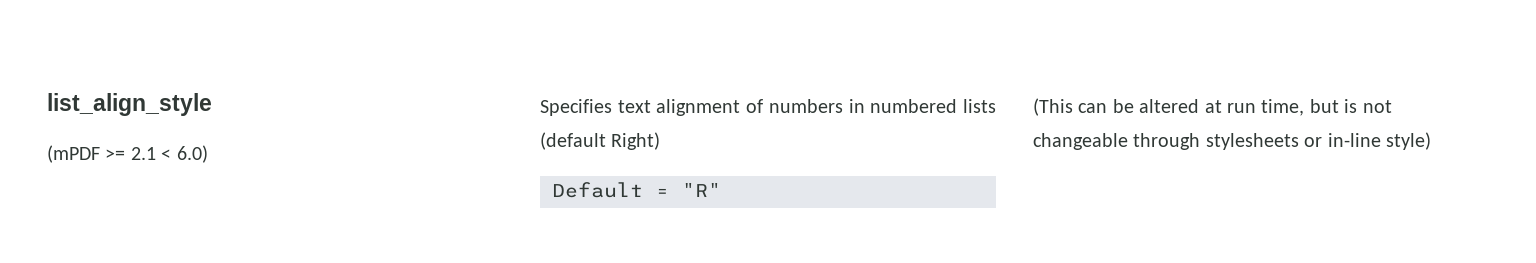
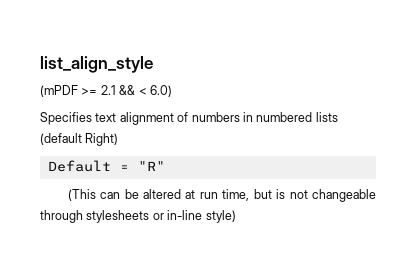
(156, 153) none -> [119,85,136,95] &&

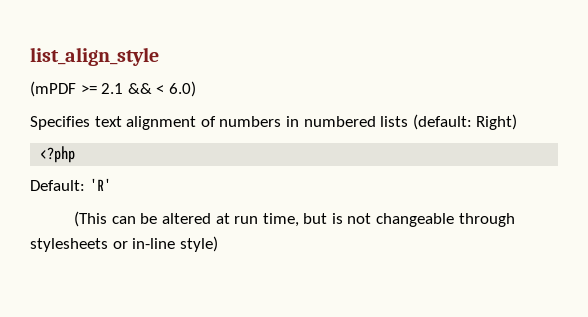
[40,133,82,145] (default -> [412,114,472,130] (default:
[47,160,165,172] Default = "R" -> [40,146,76,163] [30,178,111,191] <?php // Default: 'R'

